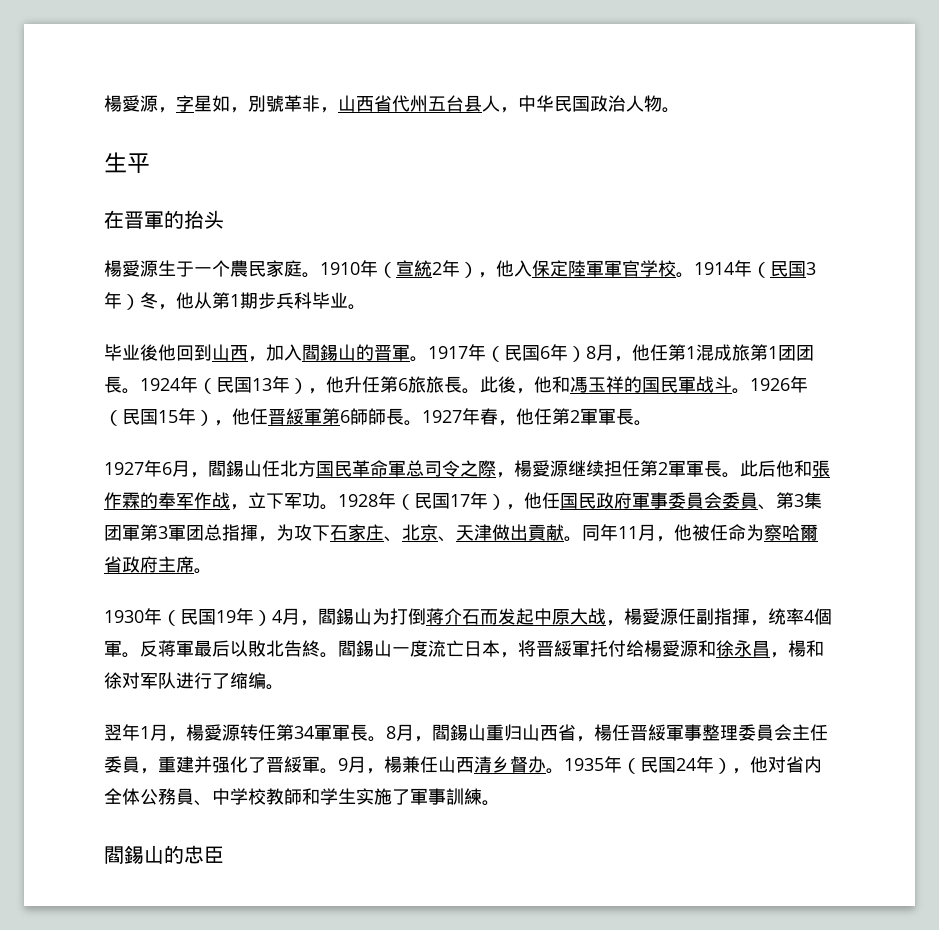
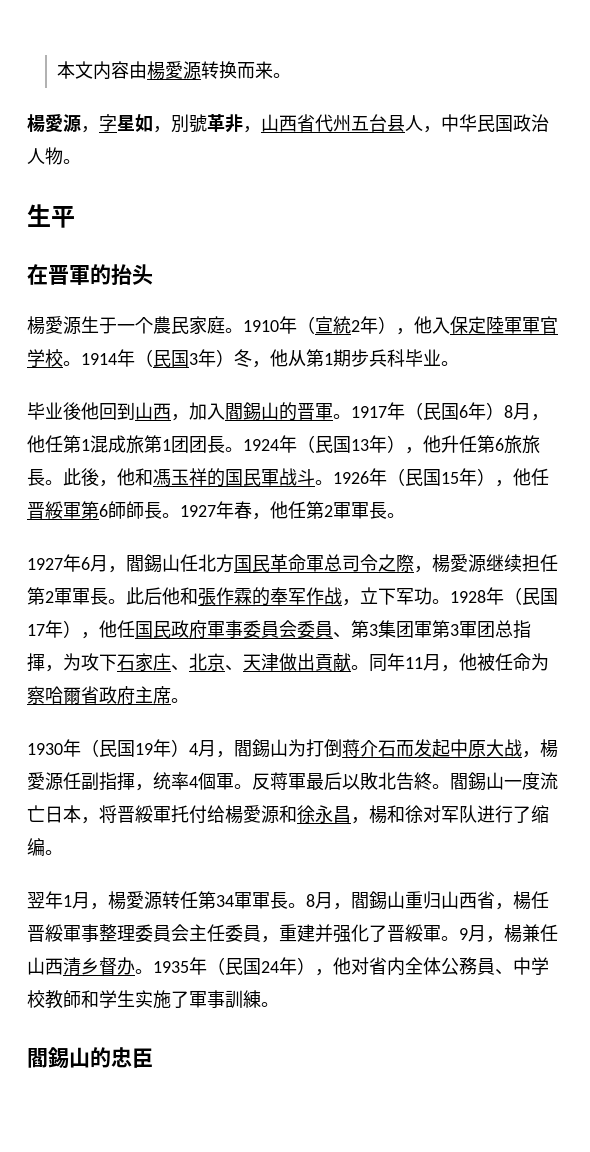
(104, 103) none -> [57,61,292,80] 本文内容由楊愛源转换而来。 //

